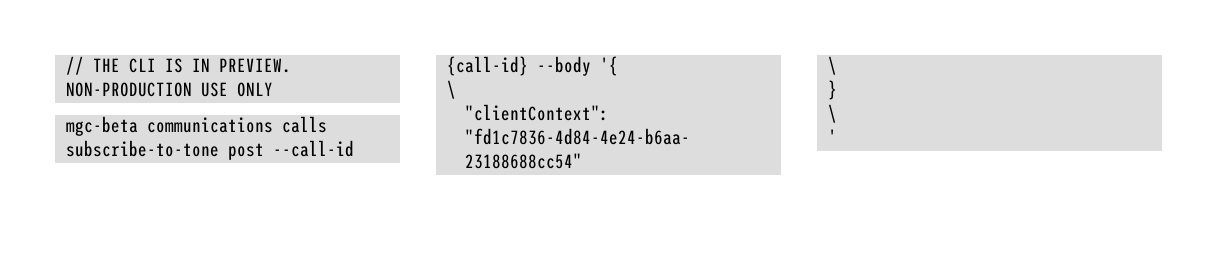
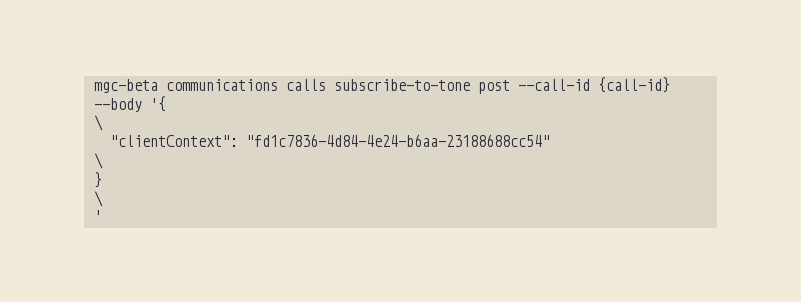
[65,56,291,75] [65,82,273,97] // THE CLI IS IN PREVIEW. NON-PRODUCTION USE ONLY // -> (93, 86) none

